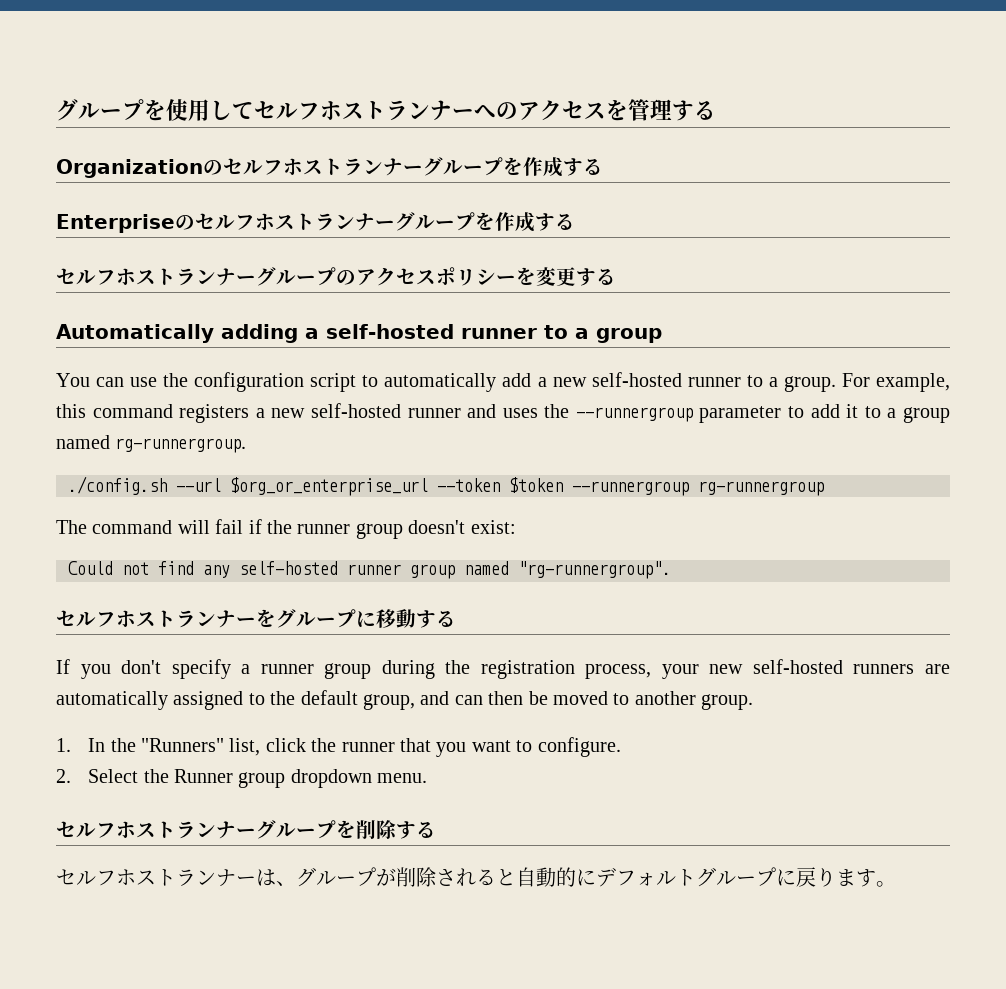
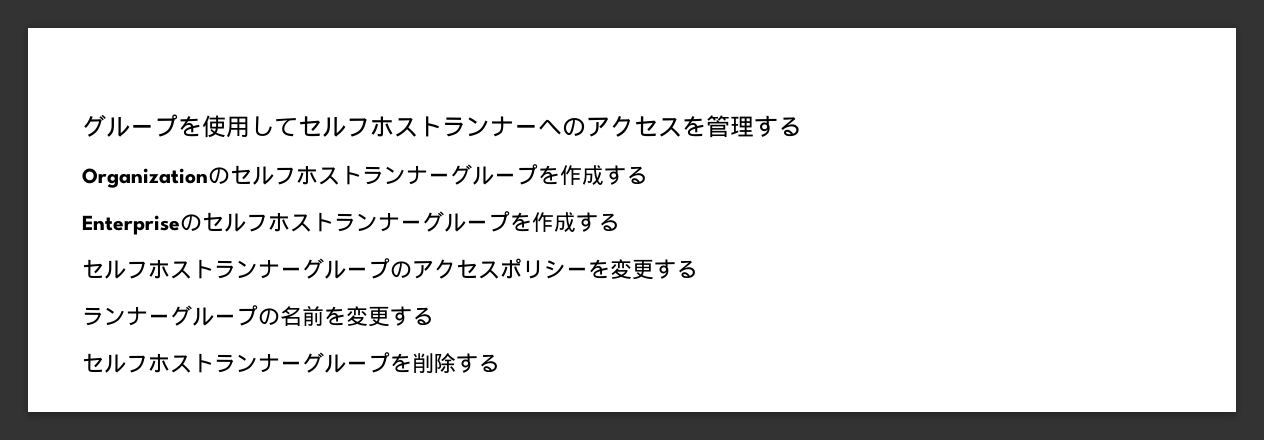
[56,324,662,343] [56,372,950,392] [56,403,951,423] [56,435,247,453] [68,476,824,496] [56,519,516,539] [68,561,671,579] [56,609,456,628] [56,659,950,679] [56,690,754,710] [56,737,621,757] [56,769,428,788] Automatically adding a self-hosted runner to a group // You can use the configuration script to automatically add a new self-hosted runner to a group. For example, this command registers a new self-hosted runner and uses the --runnergroup parameter to add it to a group named rg-runnergroup. // ./config.sh --url $org_or_enterprise_url --token $token --runnergroup rg-runnergroup // The command will fail if the runner group doesn't exist: // Could not find any self-hosted runner group named "rg-runnergroup". // セルフホストランナーをグループに移動する // If you don't specify a runner group during the registration process, your new self-hosted runners are automatically assigned to the default group, and can then be moved to another group. // 1. In the "Runners" list, click the runner that you want to configure. // 2. Select the Runner group dropdown menu. -> [82,305,434,327] ランナーグループの名前を変更する
[56,867,896,887] // セルフホストランナーは、グループが削除されると自動的にデフォルトグループに戻ります。 -> (500, 363) none

